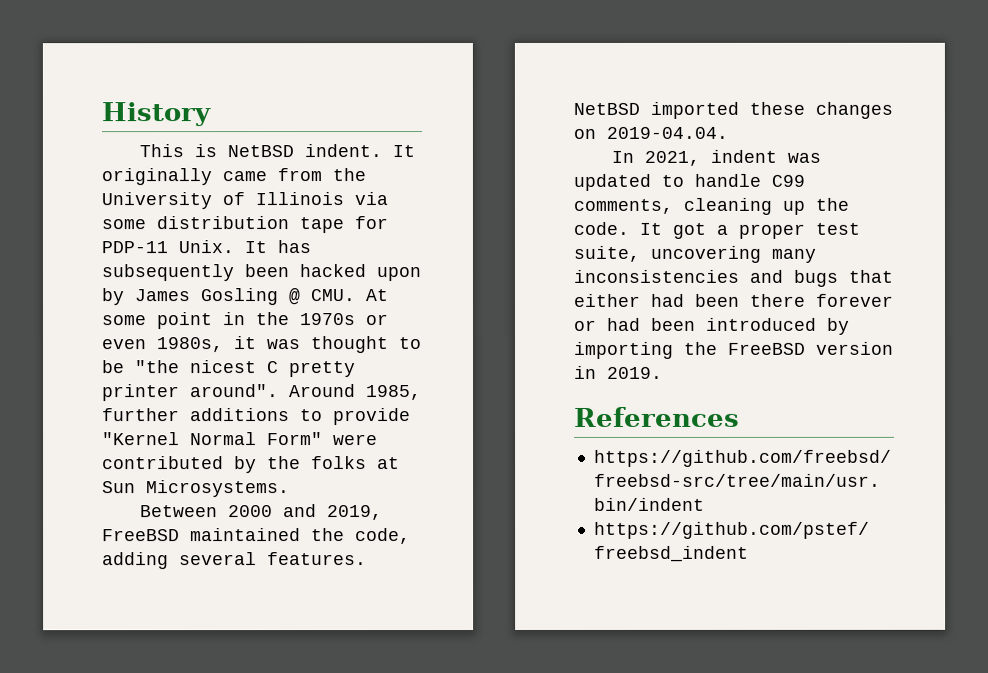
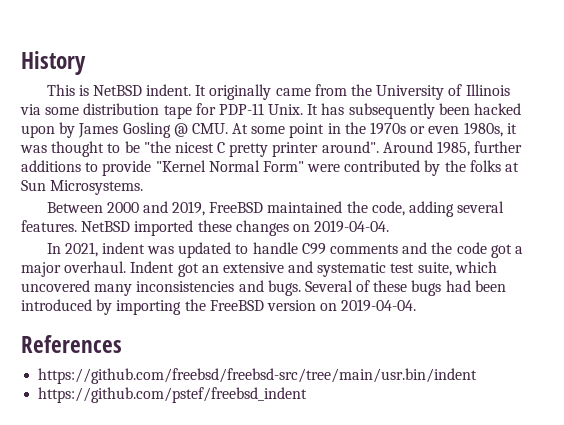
[606,126,728,139] 2019-04.04. -> [314,220,390,233] 2019-04-04.
[573,197,849,215] [573,221,860,239] [573,245,816,263] [573,269,893,287] [573,293,893,307] [573,319,596,331] comments, cleaning up the code. It got a proper test suite, uncovering many inconsistencies and bugs that either had been there forever or -> [330,242,523,258] [21,261,497,277] [21,280,442,296] comments and the code got a major overhaul. Indent got an extensive and systematic test suite, which uncovered many inconsistencies and bugs. Several of these bugs
[574,365,663,379] in 2019. -> [320,299,417,312] on 2019-04-04.

